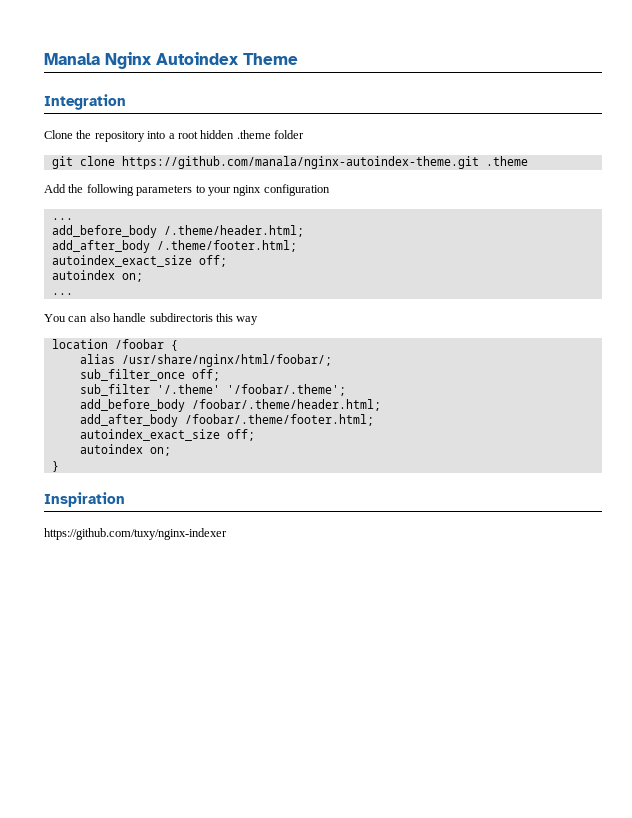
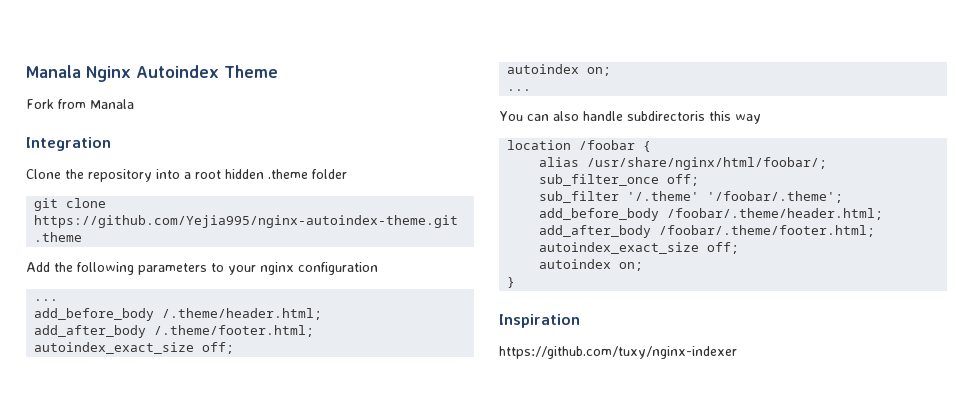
(298, 59) none -> [26,99,134,109] // Fork from Manala
[121,156,479,169] https://github.com/manala/nginx-autoindex-theme.git -> [34,215,459,228] https://github.com/Yejia995/nginx-autoindex-theme.git

